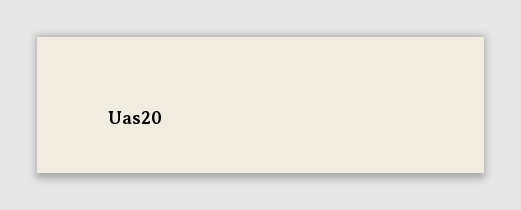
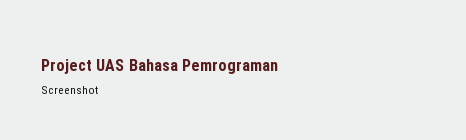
[108,111,162,124] Uas20 -> [41,59,278,74] [41,86,98,94] Project UAS Bahasa Pemrograman // Screenshot

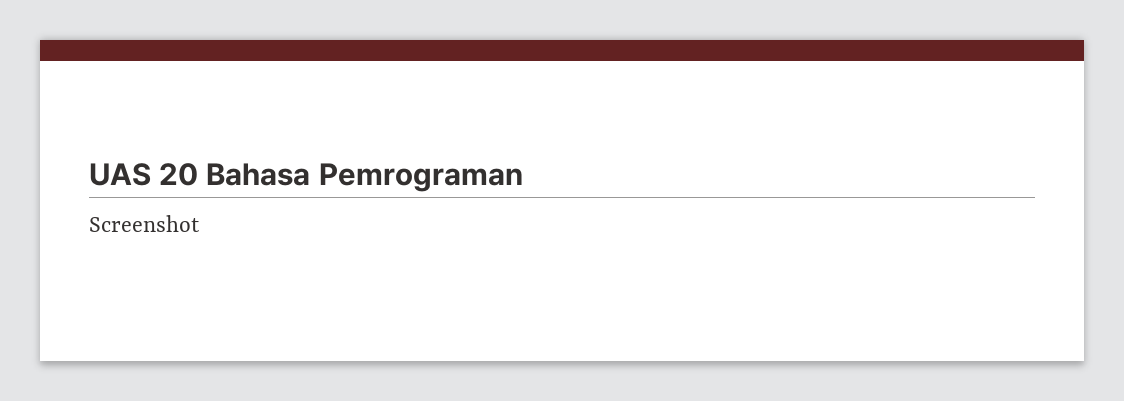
[41,59,125,74] Project UAS -> [89,163,199,186] UAS 20

